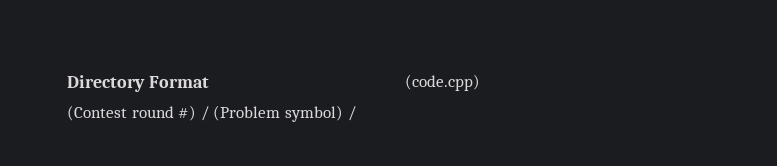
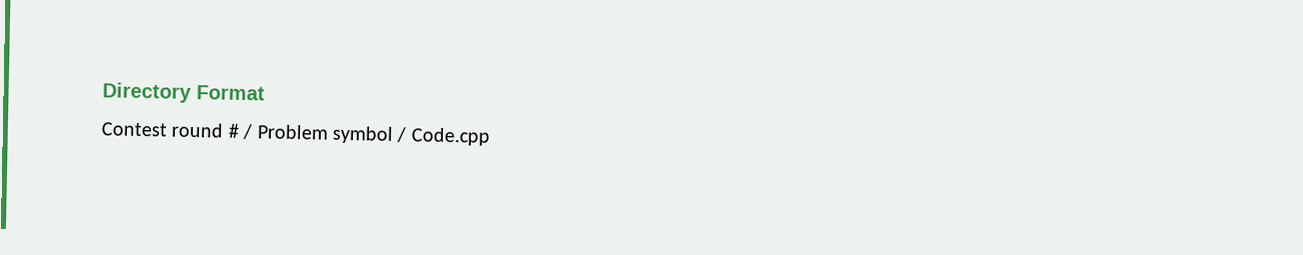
[67,105,356,122] [405,74,480,91] (Contest round #) / (Problem symbol) / (code.cpp) -> [101,122,490,146] Contest round # / Problem symbol / Code.cpp

